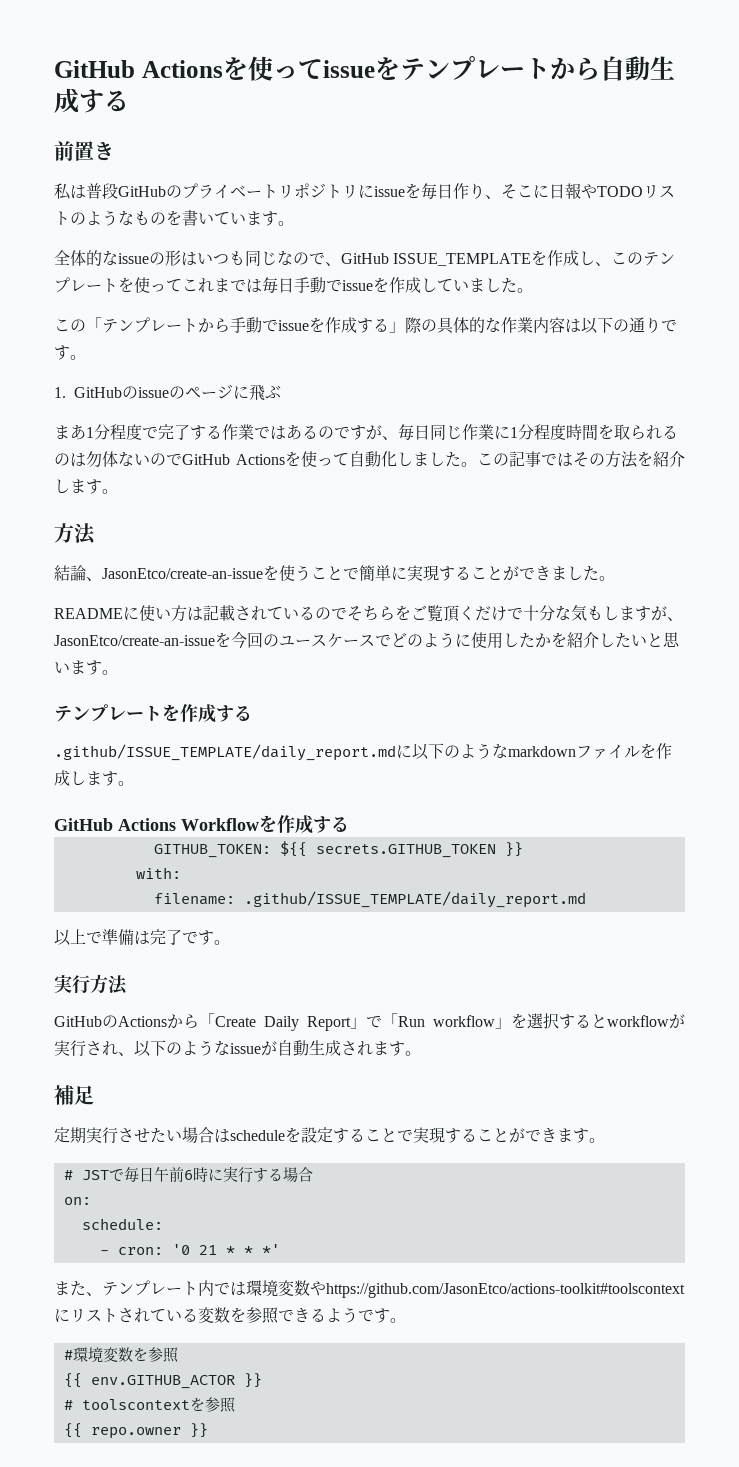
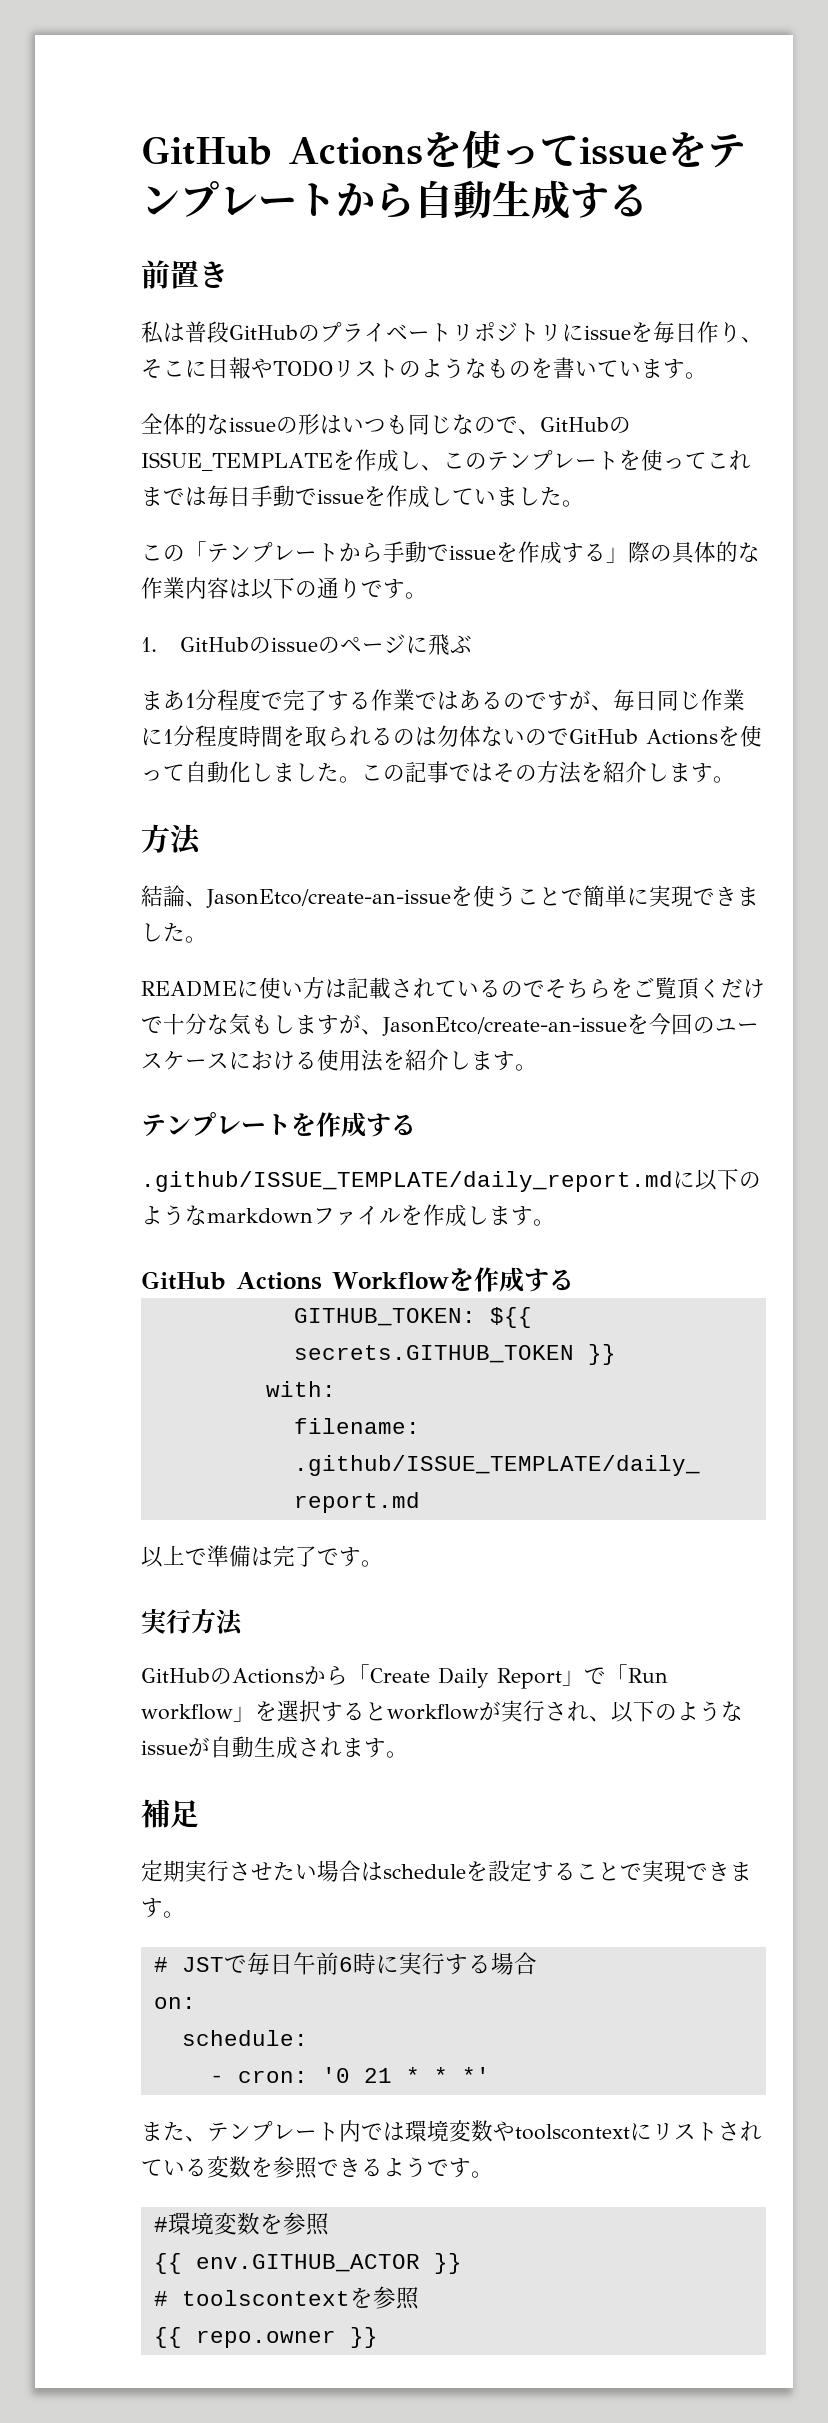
(389, 258) none -> [609,417,631,433] の
[439,566,519,581] することが -> (693, 896) none
[375,632,680,649] [54,661,70,674] でどのように使用したかを紹介したいと思い -> [229,1049,471,1072] における使用法を紹介し
[445,1128,525,1143] することが -> (686, 1871) none
[326,1283,685,1298] https://github.com/JasonEtco/actions-toolkit#toolscontext -> [515,2124,630,2140] toolscontext

